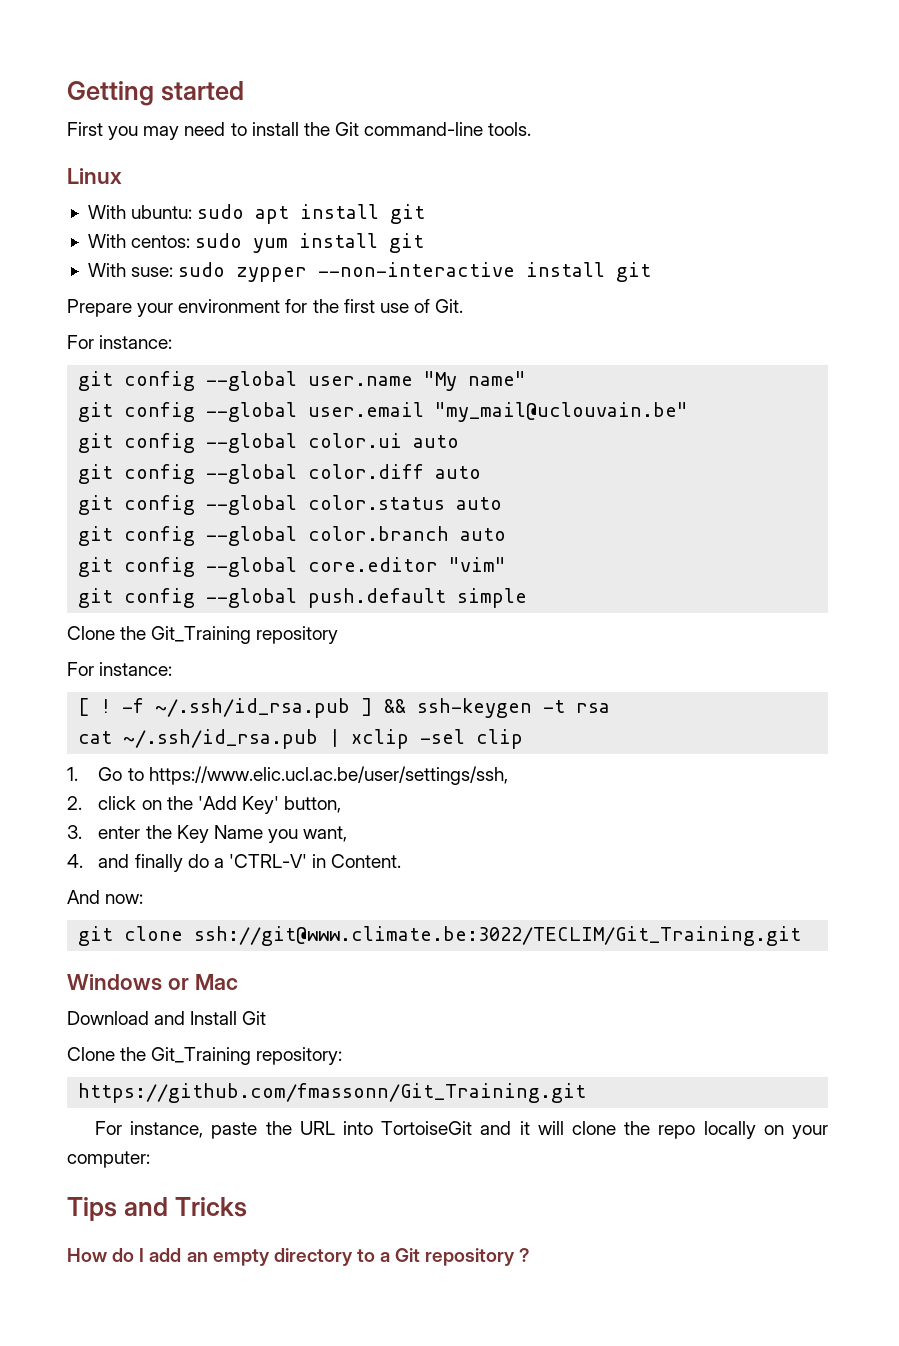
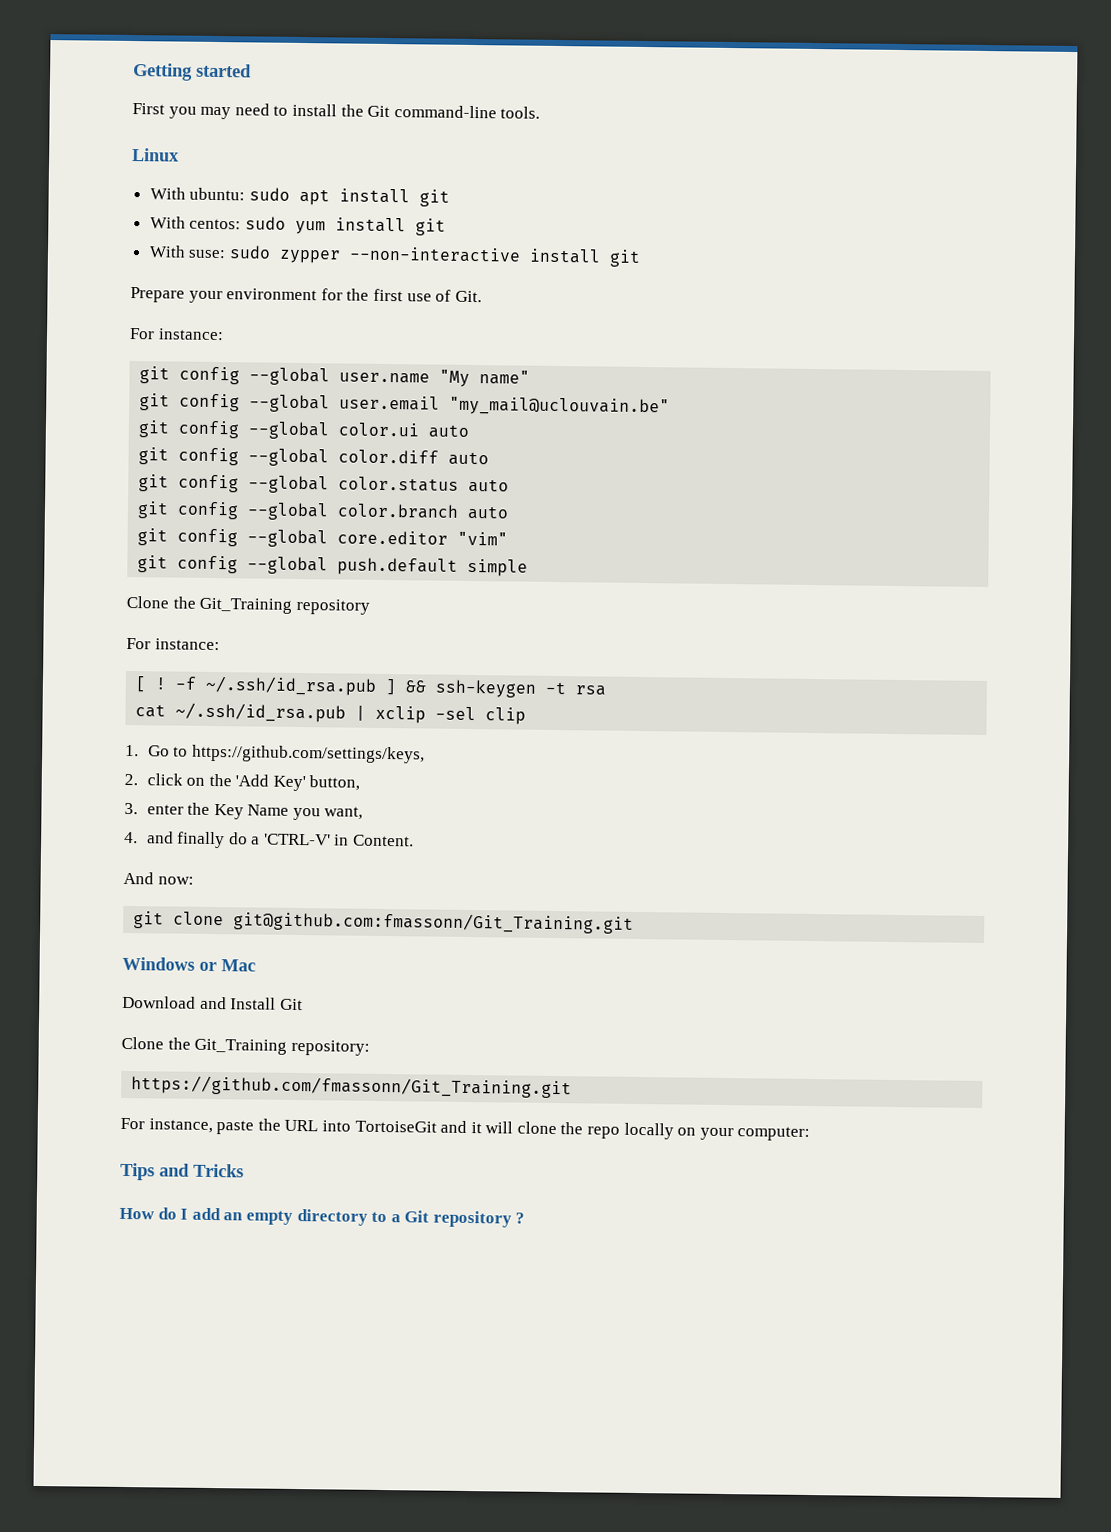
[148,766,508,785] https://www.elic.ucl.ac.be/user/settings/ssh, -> [191,744,425,764] https://github.com/settings/keys,
[194,926,802,946] ssh://git@www.climate.be:3022/TECLIM/Git_Training.git -> [233,911,635,934] git@github.com:fmassonn/Git_Training.git

